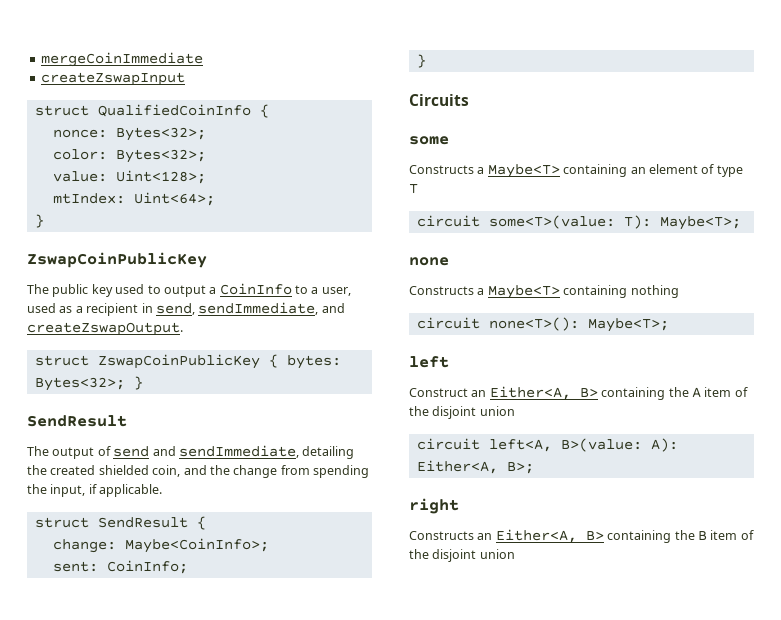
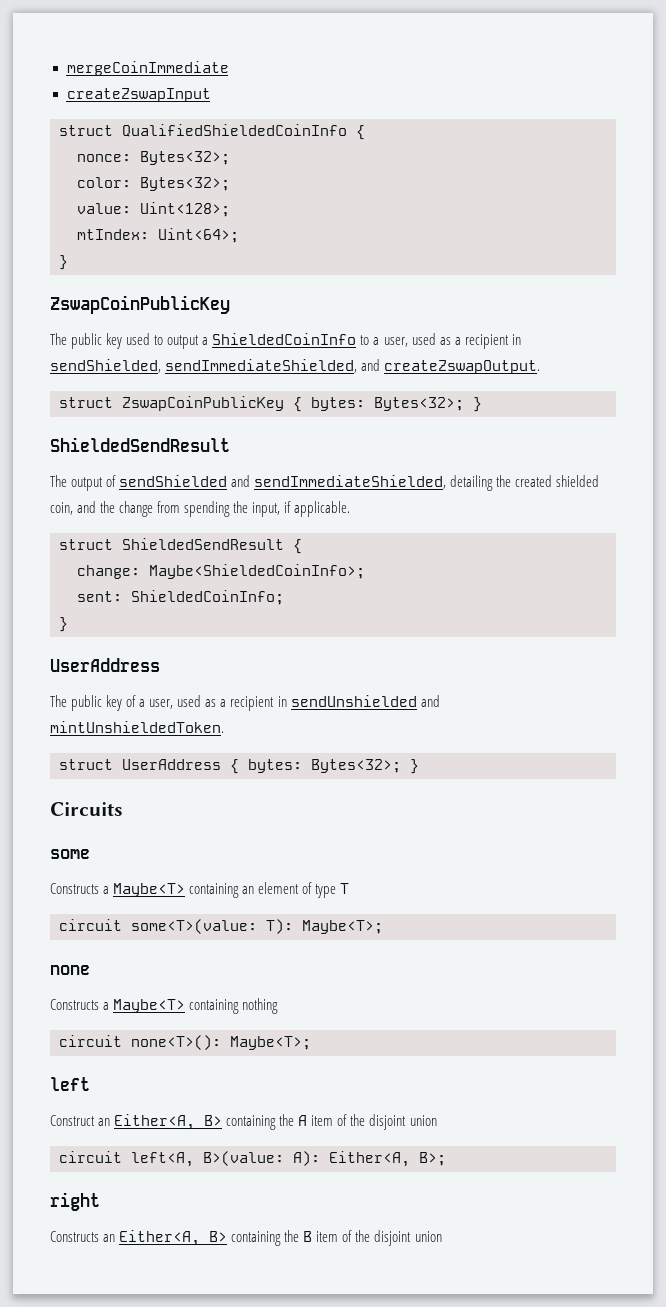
[97,104,251,117] QualifiedCoinInfo -> [122,124,347,137] QualifiedShieldedCoinInfo
[219,283,292,295] CoinInfo -> [212,333,357,345] ShieldedCoinInfo
[155,302,319,315] send, sendImmediate, -> [50,359,358,373] sendShielded, sendImmediateShielded,
[27,415,127,427] SendResult -> [50,437,230,452] ShieldedSendResult
[113,445,299,458] send and sendImmediate, -> [119,475,447,489] sendShielded and sendImmediateShielded,
[97,517,188,528] SendResult -> [122,538,284,550] ShieldedSendResult
[124,538,269,553] Maybe<CoinInfo>; -> [149,564,365,579] Maybe<ShieldedCoinInfo>;
[106,560,188,574] [416,54,426,68] CoinInfo; // } -> [131,590,284,605] [59,617,68,632] [50,658,160,672] [50,695,440,711] [50,721,224,733] [59,759,419,774] ShieldedCoinInfo; // } // UserAddress // The public key of a user, used as a recipient in sendUnshielded and mintUnshieldedToken. // struct UserAddress { bytes: Bytes<32>; }

